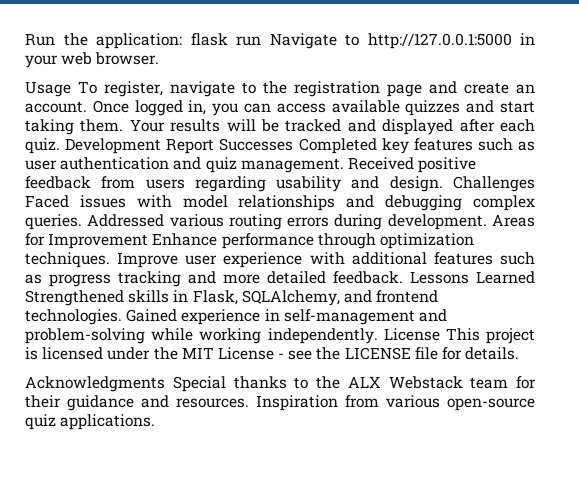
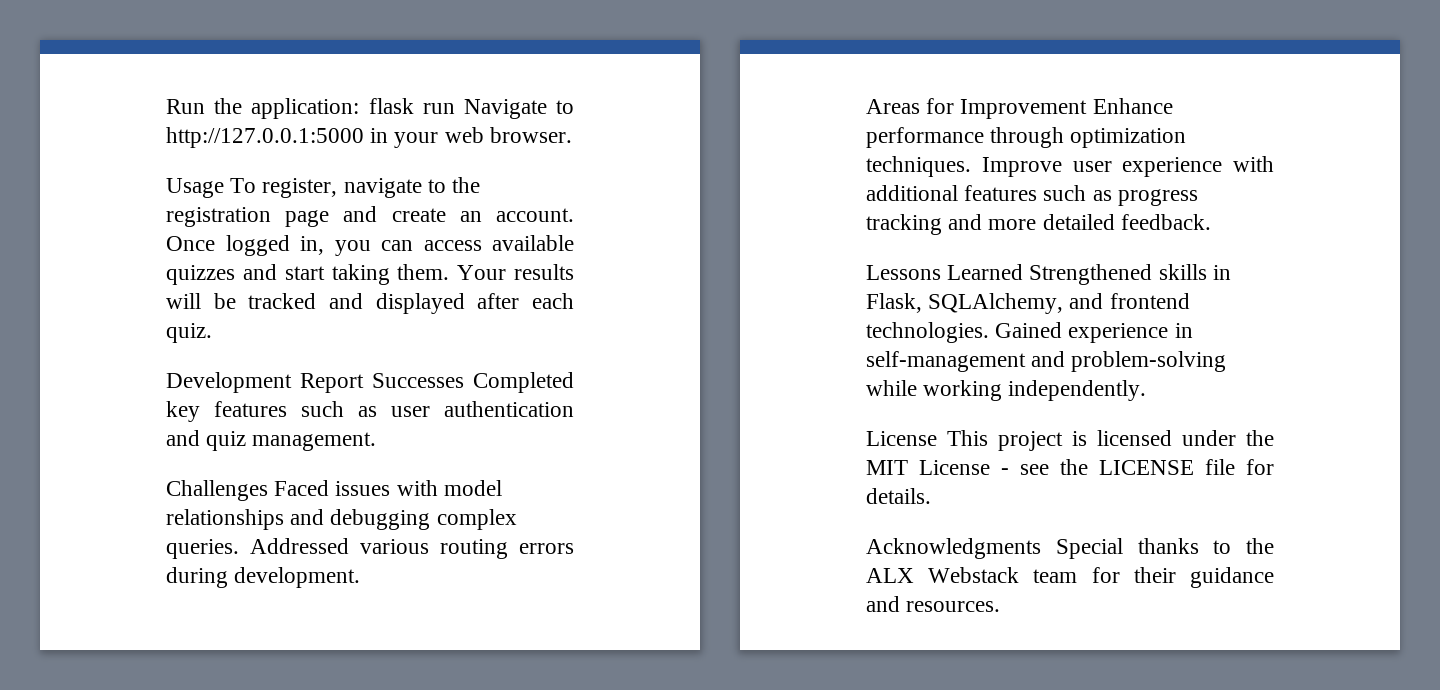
(60, 146) none -> (212, 333) //
[347,157,477,173] [25,176,443,192] Received positive feedback from users regarding usability and design. -> (377, 441) //
(487, 222) none -> (361, 577) //
(403, 277) none -> (1211, 222) //
(378, 336) none -> (1147, 390) //
[256,395,535,411] [25,414,156,430] Inspiration from various open-source quiz applications. -> (1001, 606) none

